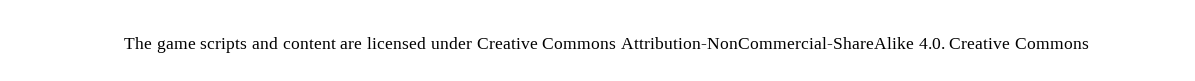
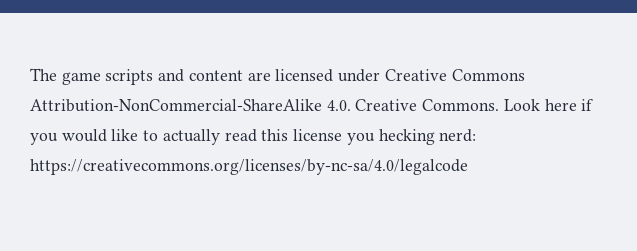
[1015,38,1090,49] Commons -> [422,99,594,111] [30,129,477,145] [30,159,468,175] Commons. Look here if you would like to actually read this license you hecking nerd: https://creativecommons.org/licenses/by-nc-sa/4.0/legalcode

